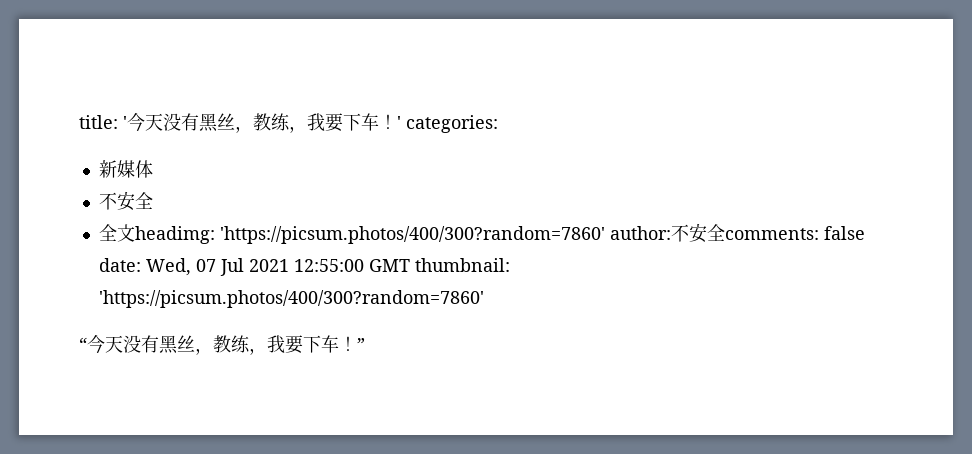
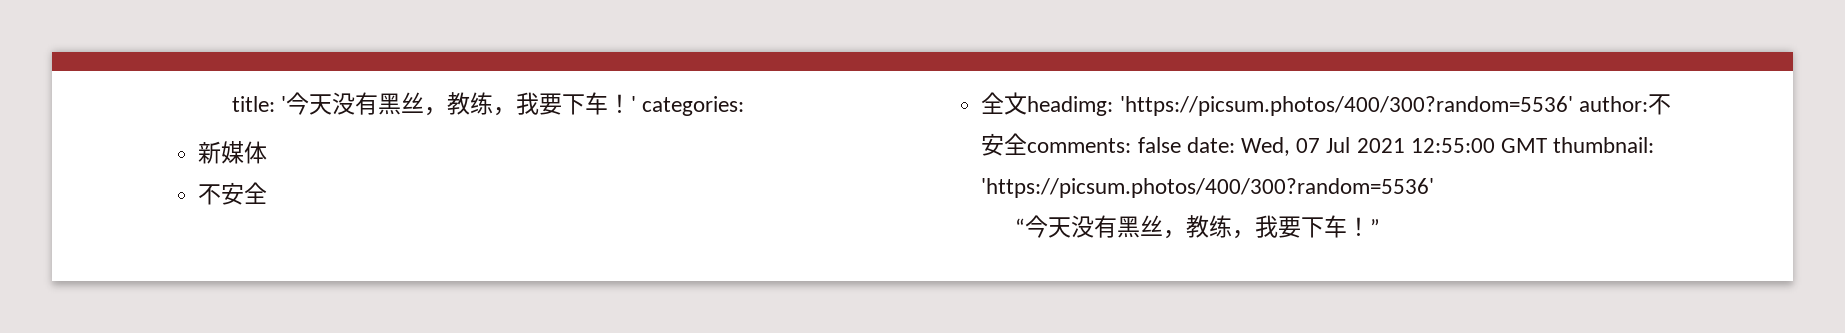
[219,226,605,244] 'https://picsum.photos/400/300?random=7860' -> [1119,96,1573,116] 'https://picsum.photos/400/300?random=5536'
[98,290,484,308] 'https://picsum.photos/400/300?random=7860' -> [981,178,1435,198] 'https://picsum.photos/400/300?random=5536'

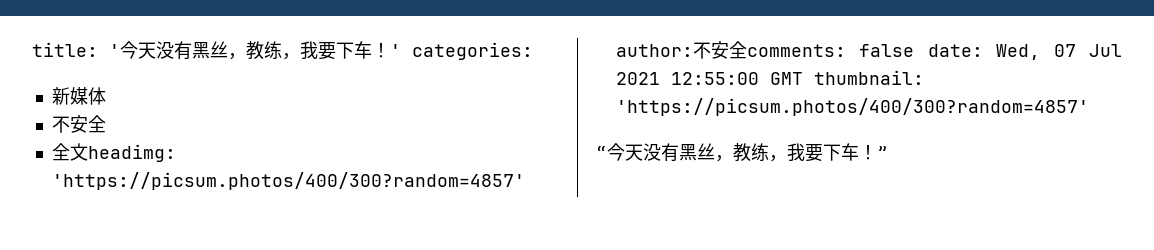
[1119,96,1573,116] 'https://picsum.photos/400/300?random=5536' -> [51,172,525,190] 'https://picsum.photos/400/300?random=4857'
[981,178,1435,198] 'https://picsum.photos/400/300?random=5536' -> [615,98,1089,116] 'https://picsum.photos/400/300?random=4857'

